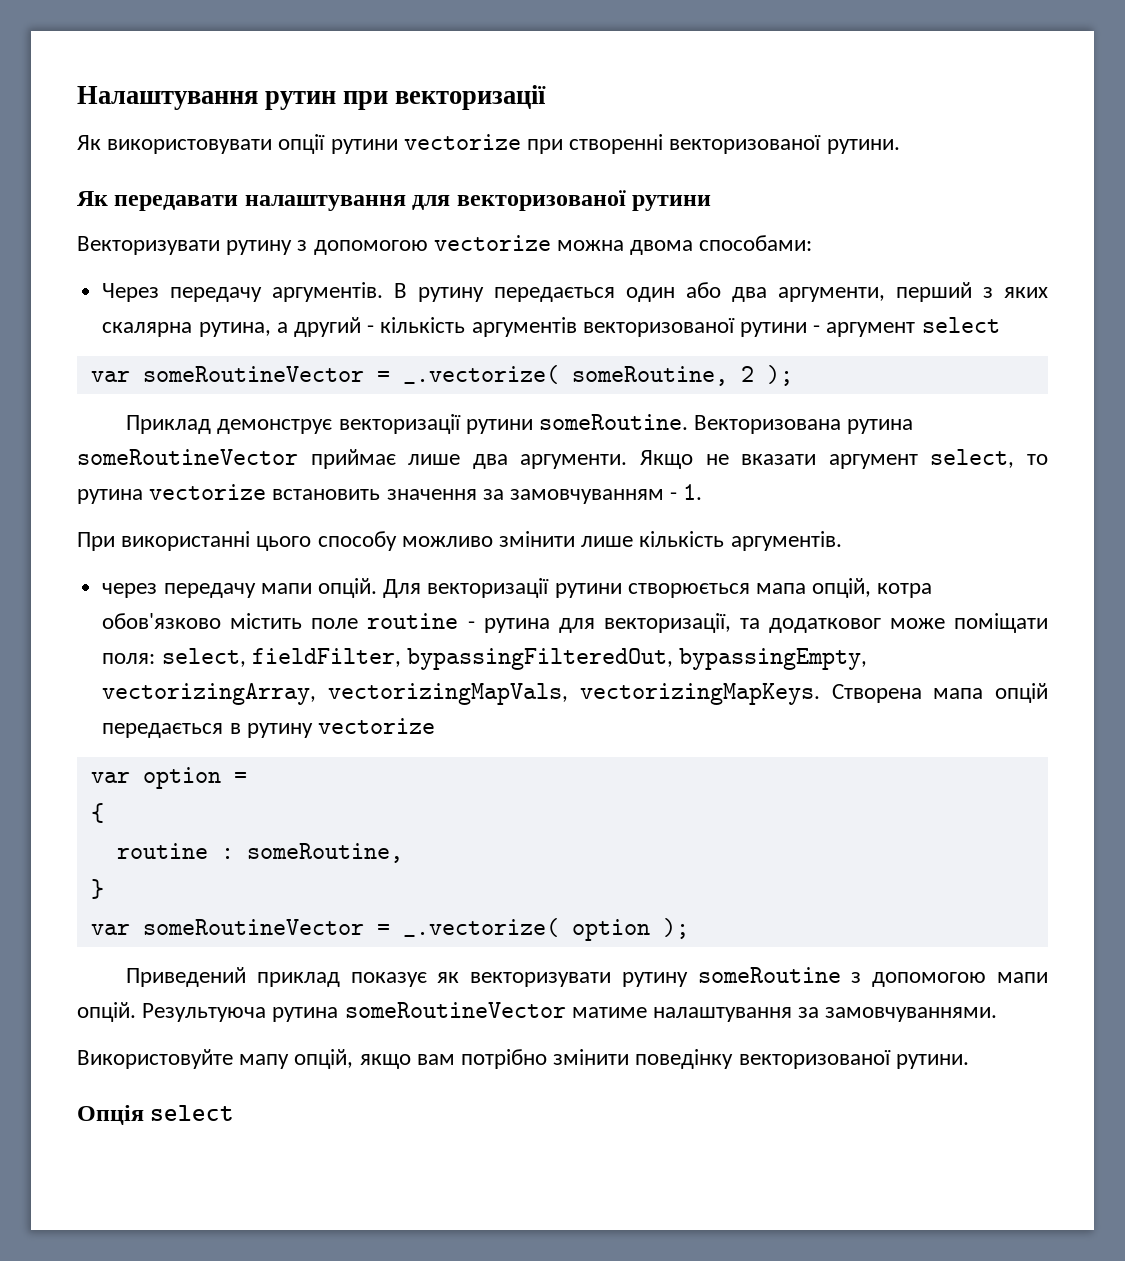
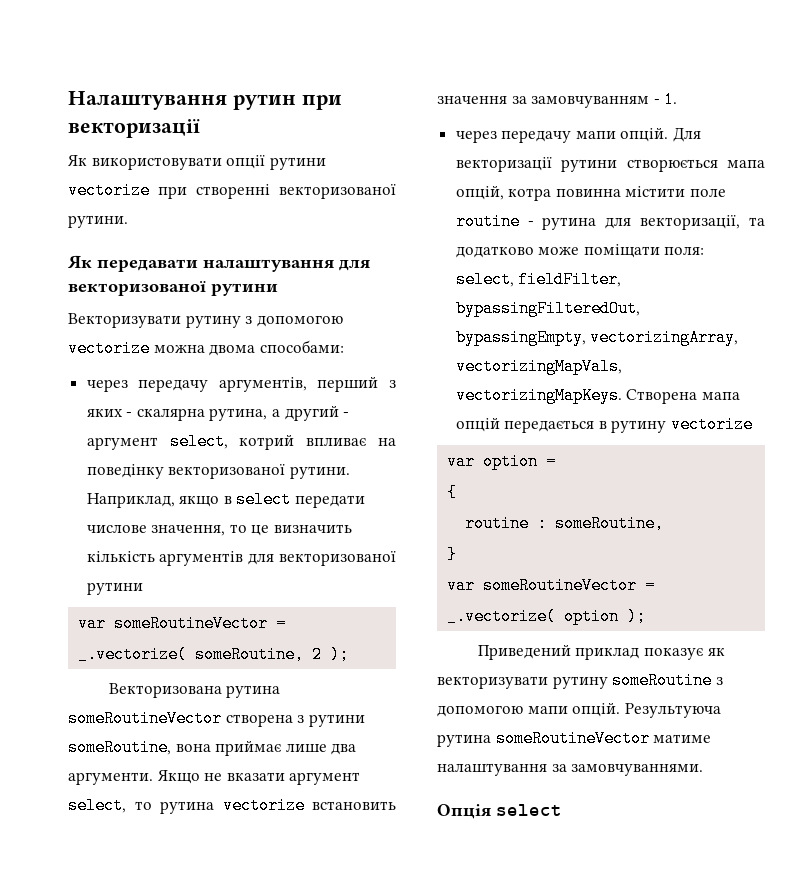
[102,282,886,302] Через передачу аргументів. В рутину передається один або два аргументи, -> [86,377,307,392] через передачу аргументів,
(1049, 292) none -> [126,412,133,417] -
(375, 329) none -> [86,433,396,450] [86,464,350,479] [86,491,366,508] [86,524,353,536] аргумент select, котрий впливає на поведінку векторизованої рутини. Наприклад, якщо в select передати числове значення, то це визначить
[582,317,1000,337] векторизованої рутини - аргумент select -> [248,551,397,566] [86,582,143,595] для векторизованої рутини
[126,414,914,434] [77,449,298,465] Приклад демонструє векторизації рутини someRoutine. Векторизована рутина someRoutineVector -> [108,683,281,698] [68,710,365,727] [68,739,211,756] Векторизована рутина someRoutineVector створена з рутини someRoutine, вона
[77,531,842,551] // При використанні цього способу можливо змінити лише кількість аргументів. -> (678, 99) none
[102,613,303,629] обов'язково містить -> [555,186,686,197] повинна містити
[768,618,881,633] додатковог -> [455,246,534,258] додатково
[77,1049,969,1069] // Використовуйте мапу опцій, якщо вам потрібно змінити поведінку векторизованої рутини. -> (704, 770) none

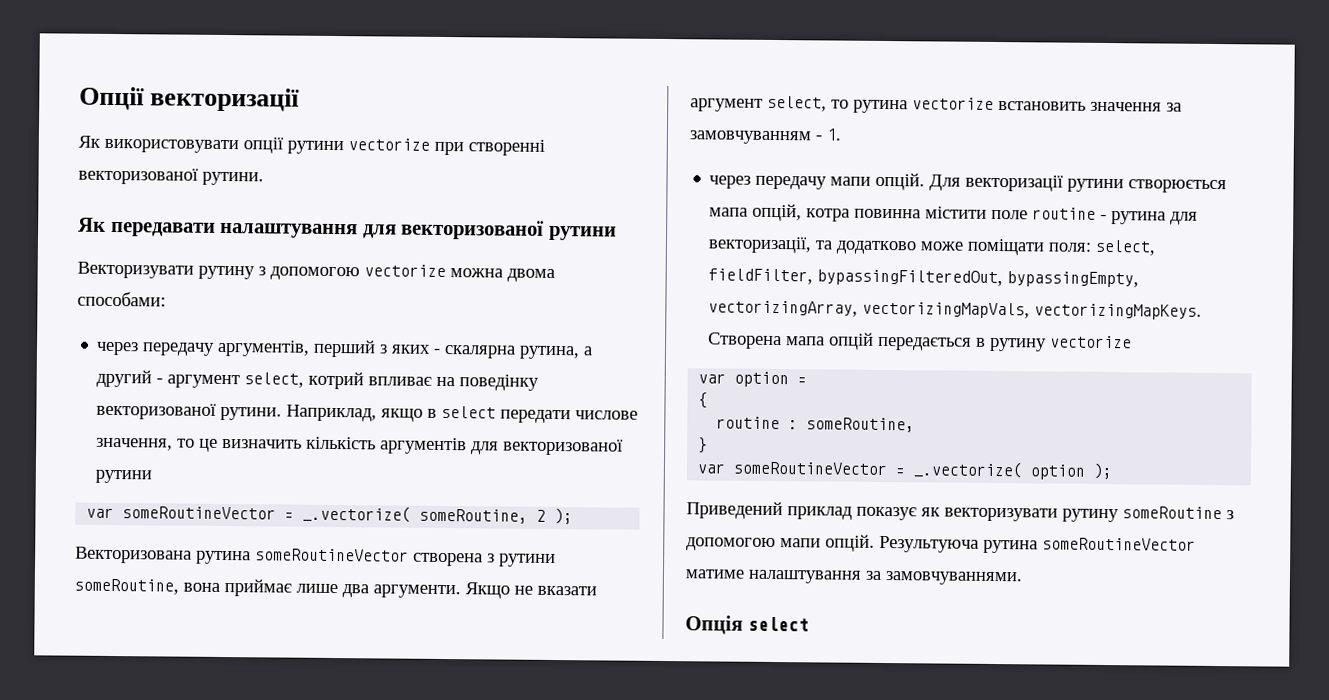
[68,91,342,110] Налаштування рутин при -> [79,86,145,111] Опції

